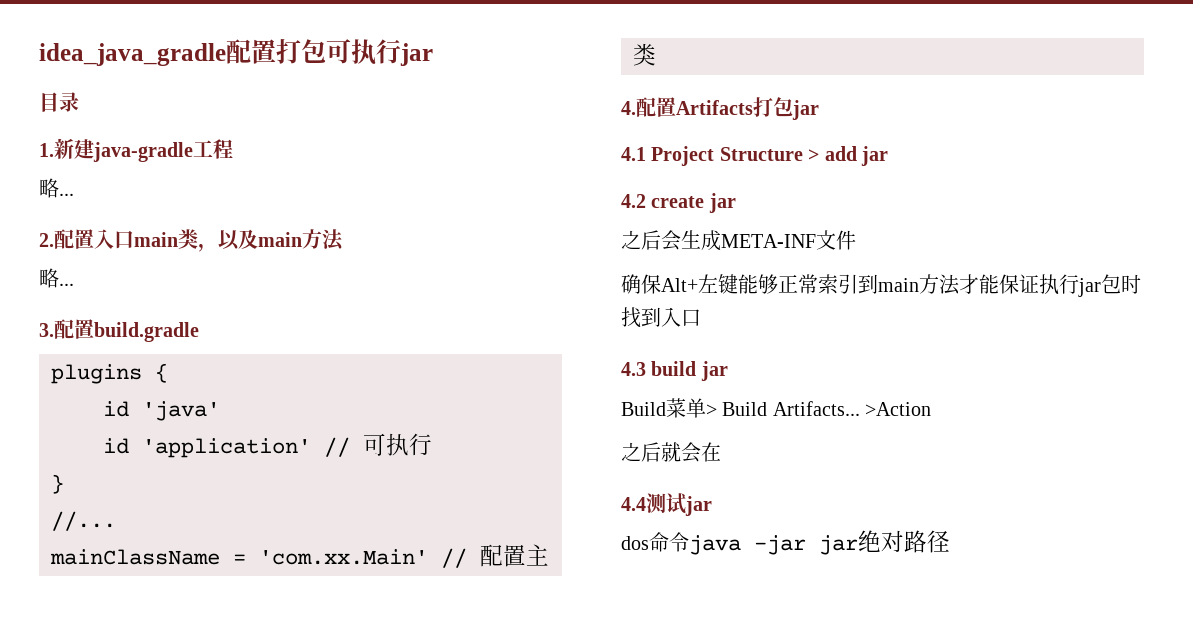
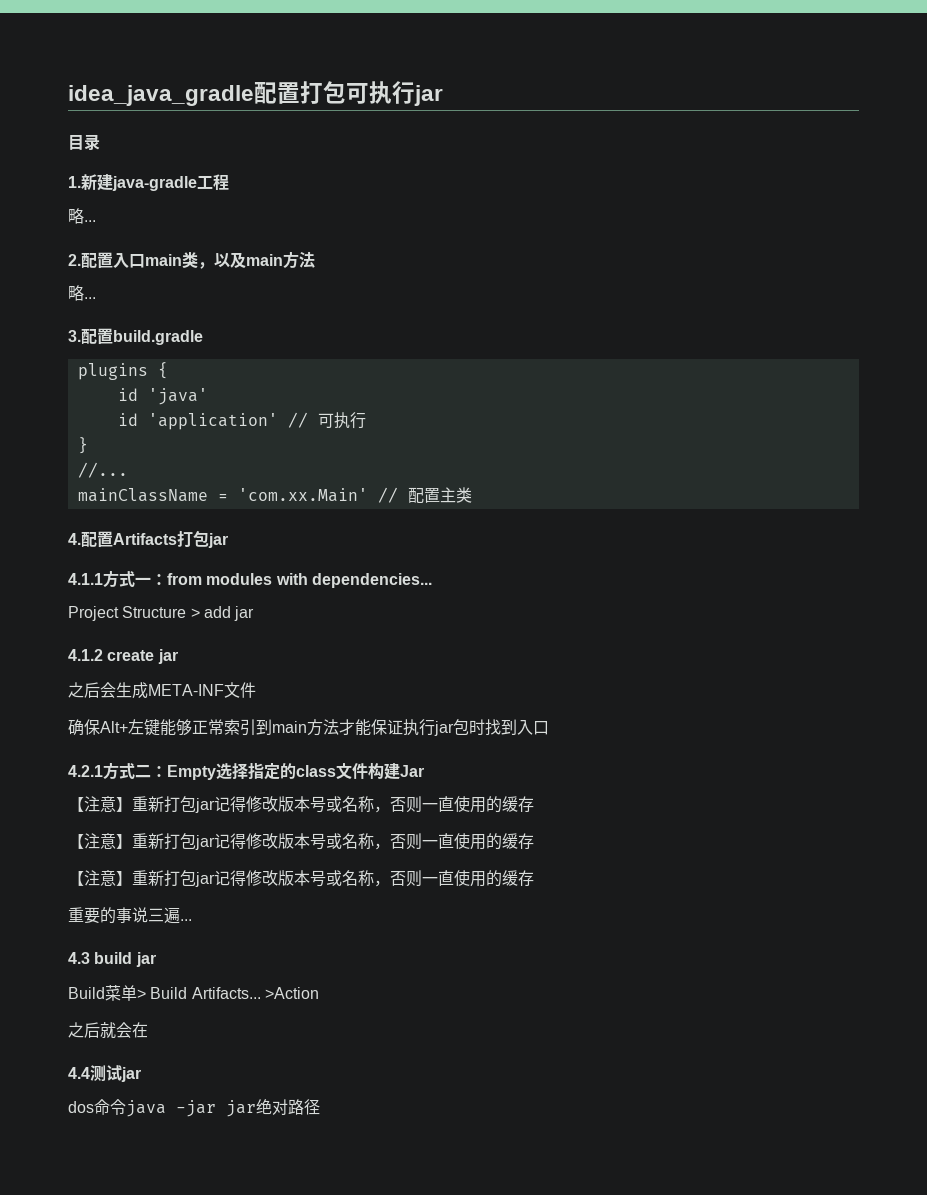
[621,147,646,161] 4.1 -> [68,570,432,588] 4.1.1方式一：from modules with dependencies... //
[621,194,646,208] 4.2 -> [68,649,103,661] 4.1.2
(701, 318) none -> [68,762,424,780] [68,796,534,813] [68,833,534,850] [68,870,534,887] [68,907,192,924] // 4.2.1方式二：Empty选择指定的class文件构建Jar // 【注意】重新打包jar记得修改版本号或名称，否则一直使用的缓存 // 【注意】重新打包jar记得修改版本号或名称，否则一直使用的缓存 // 【注意】重新打包jar记得修改版本号或名称，否则一直使用的缓存 // 重要的事说三遍...

